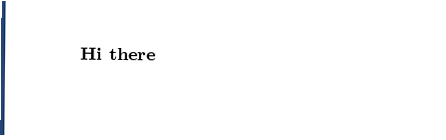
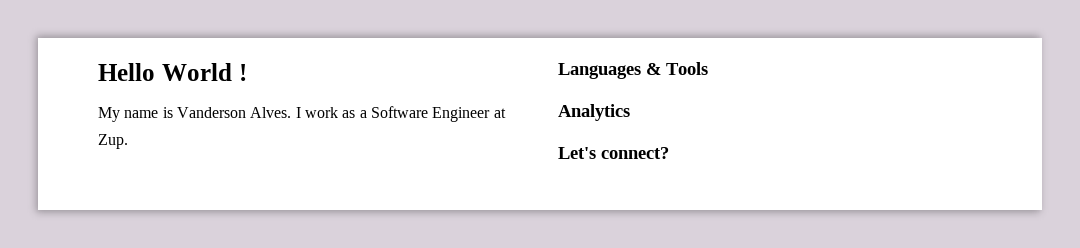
[80,47,156,61] Hi there -> [98,63,247,81] [98,106,506,122] [98,134,128,149] [558,62,708,79] [558,104,630,121] [558,147,669,159] Hello World ! // My name is Vanderson Alves. I work as a Software Engineer at Zup. // Languages & Tools // Analytics // Let's connect?

